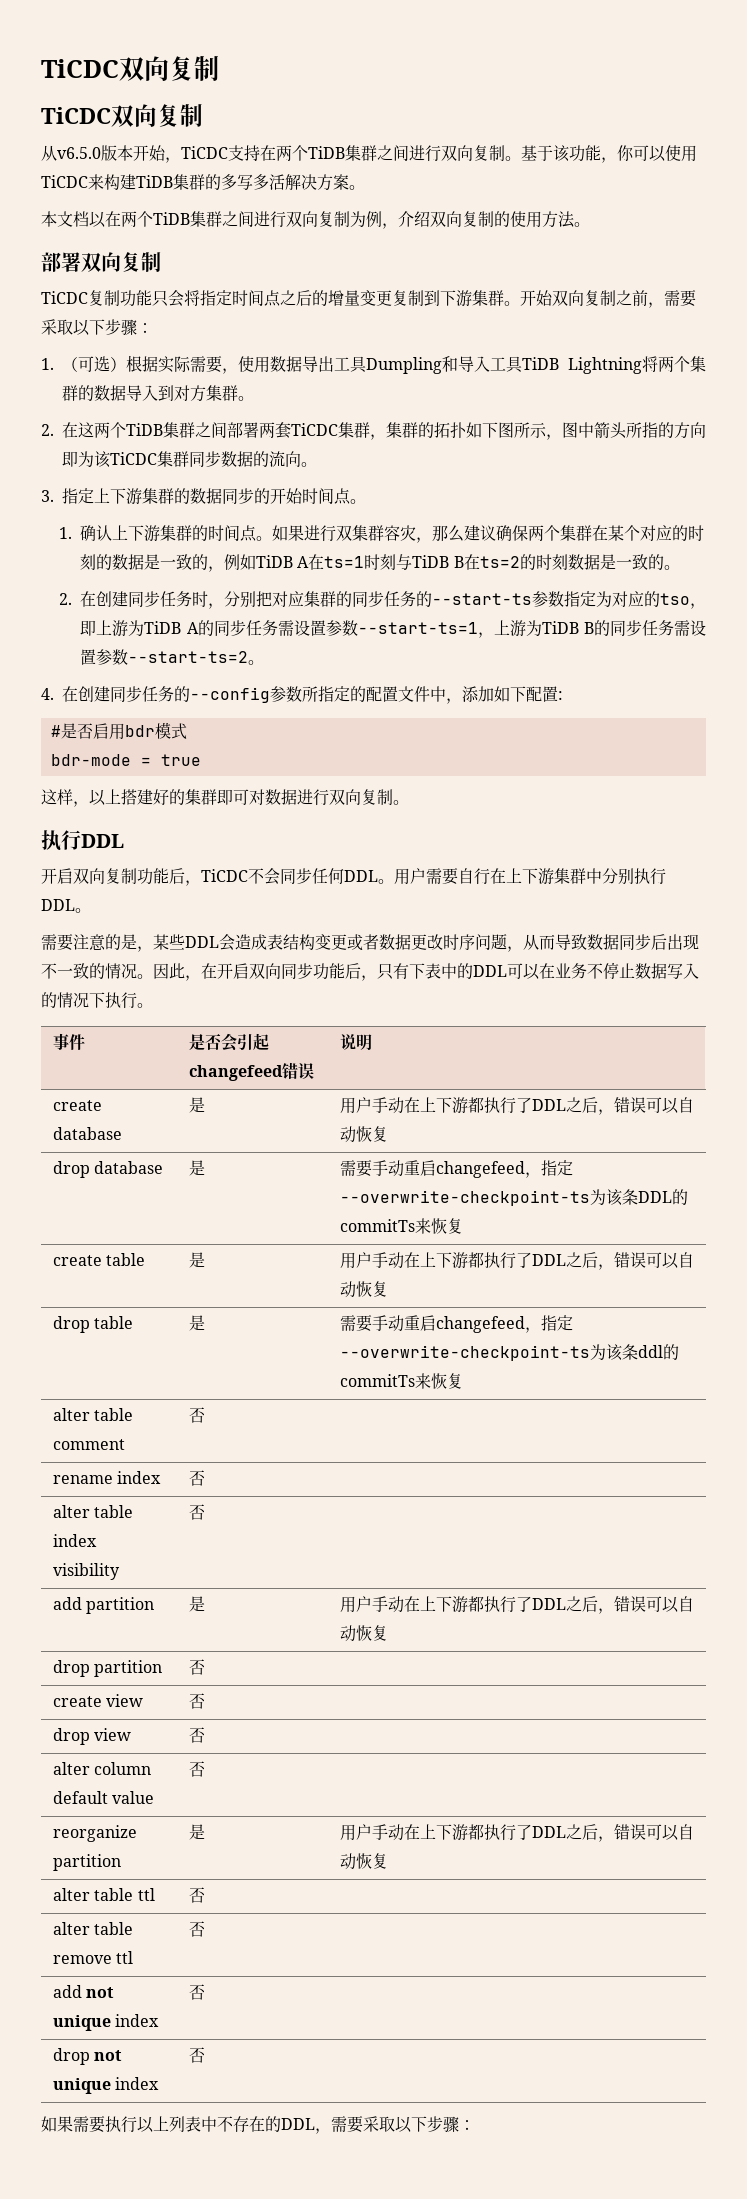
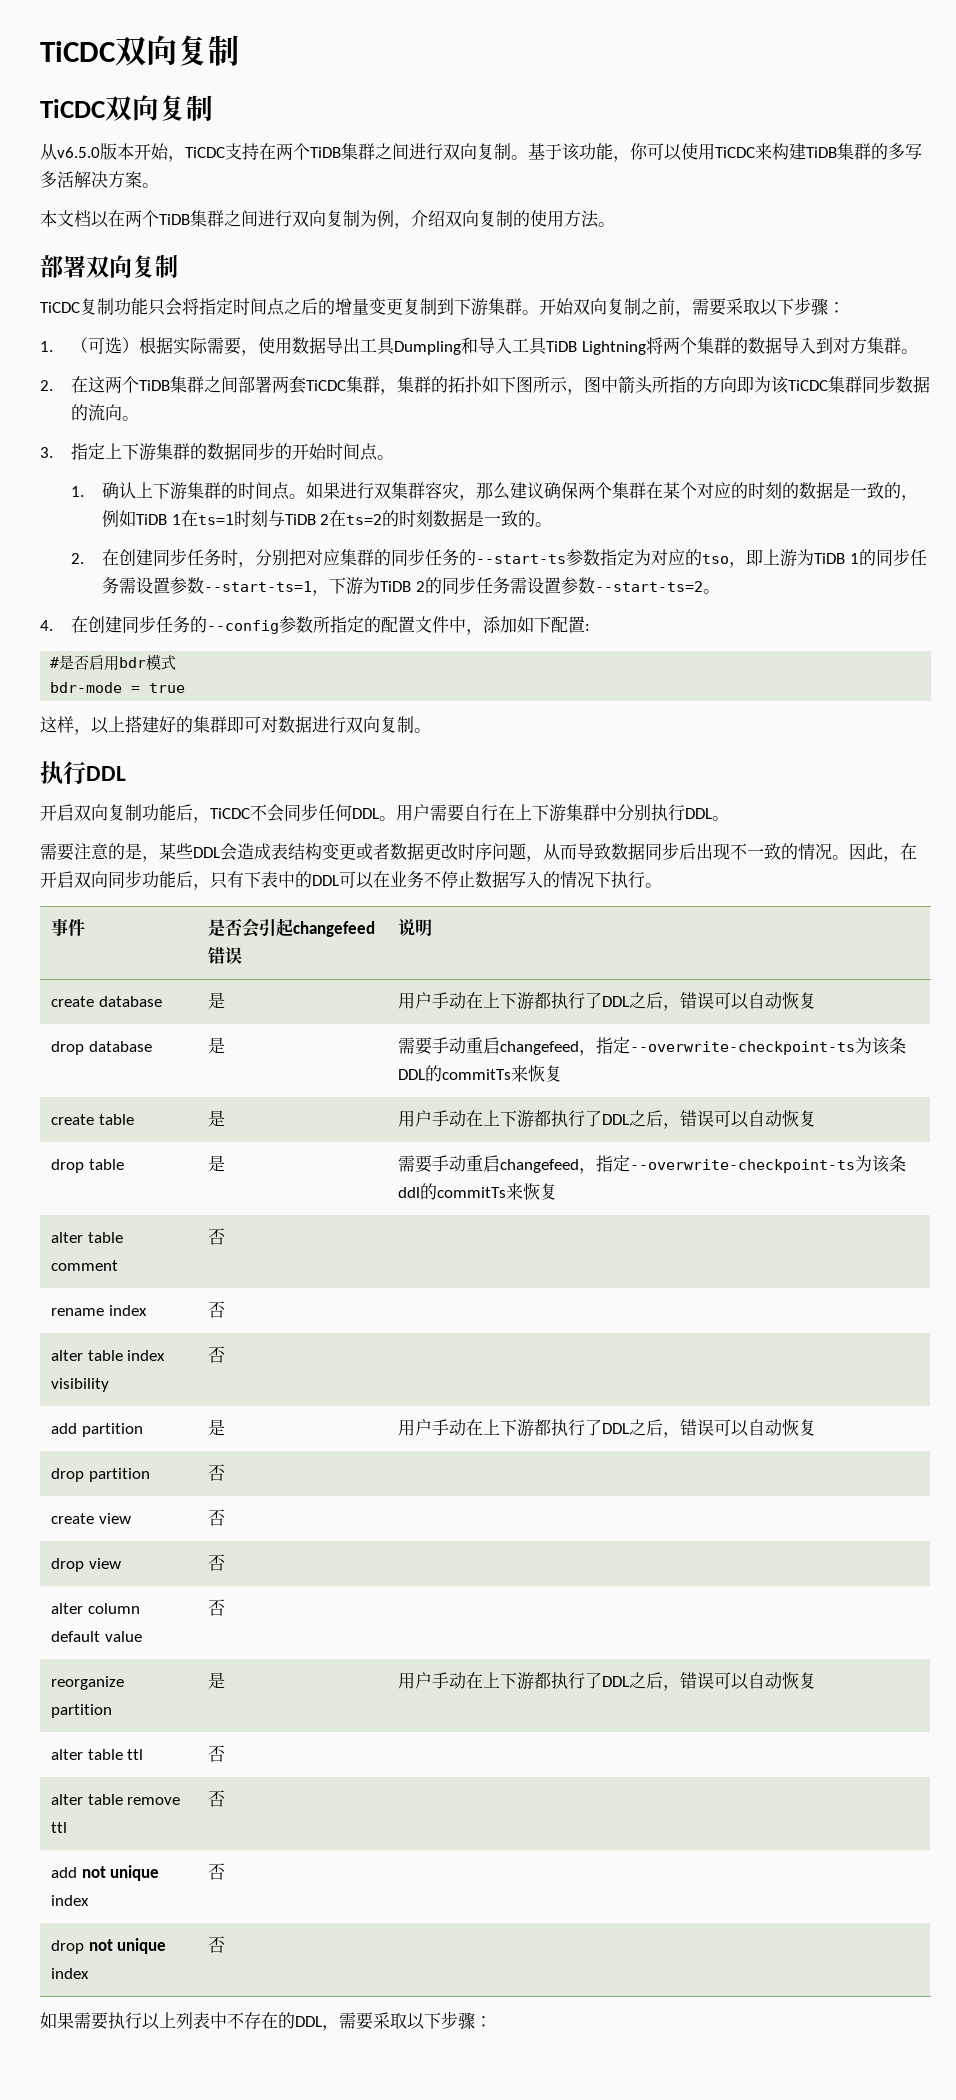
[297,556,310,568] A -> [171,514,181,525] 1
[453,556,464,568] B -> [320,514,330,525] 2
[186,622,199,634] A -> [849,553,859,564] 1
[493,620,594,637] 上游为TiDB B -> [329,577,425,595] 下游为TiDB 2

